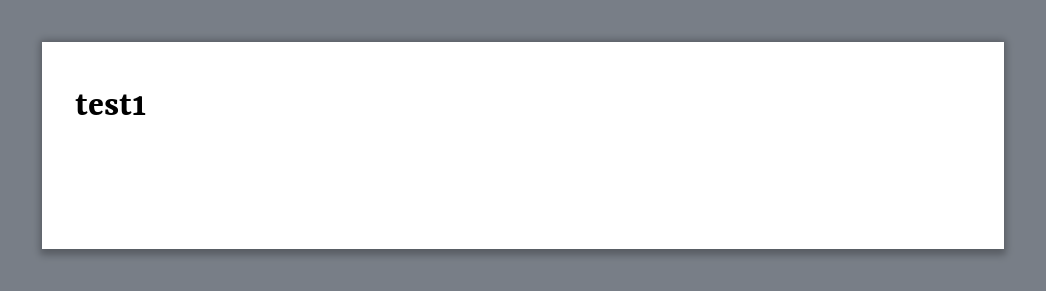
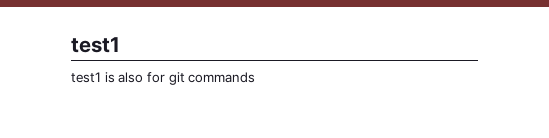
[75,94,146,115] test1 -> [71,37,120,53] [71,72,256,85] test1 // test1 is also for git commands

